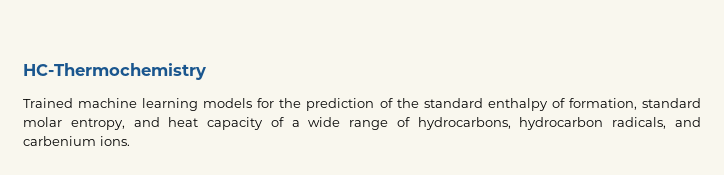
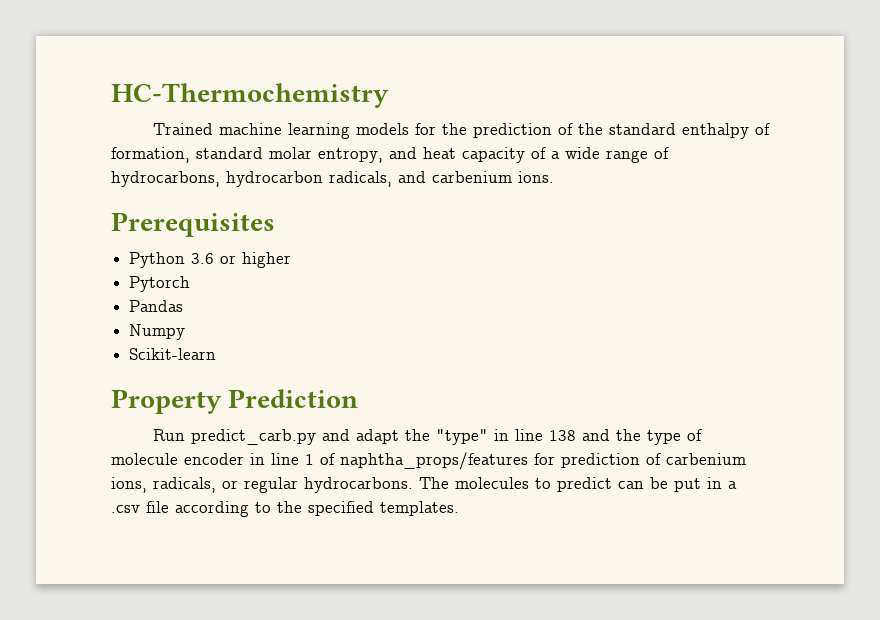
(130, 141) none -> [111,212,275,237] [129,252,292,268] [129,276,191,292] [129,300,184,312] [129,324,186,340] [129,348,217,360] [111,389,359,414] [152,429,702,445] [111,452,746,470] [111,477,737,493] [111,501,459,517] // Prerequisites // Python 3.6 or higher // Pytorch // Pandas // Numpy // Scikit-learn // Property Prediction // Run predict_carb.py and adapt the "type" in line 138 and the type of molecule encoder in line 1 of naphtha_props/features for prediction of carbenium ions, radicals, or regular hydrocarbons. The molecules to predict can be put in a .csv file according to the specified templates.

